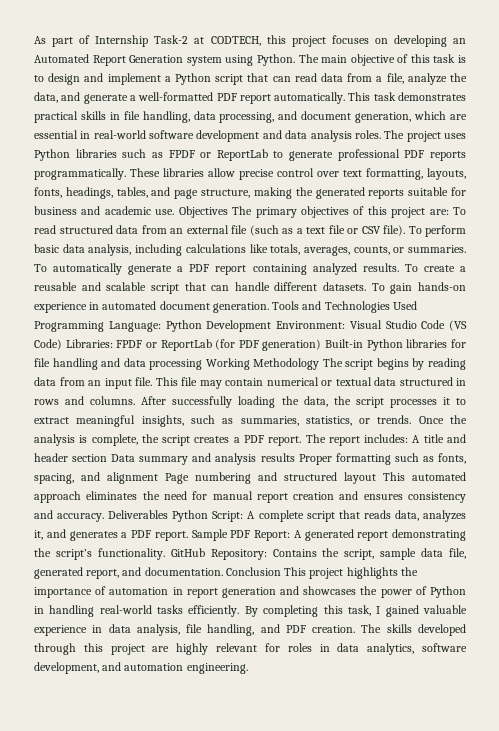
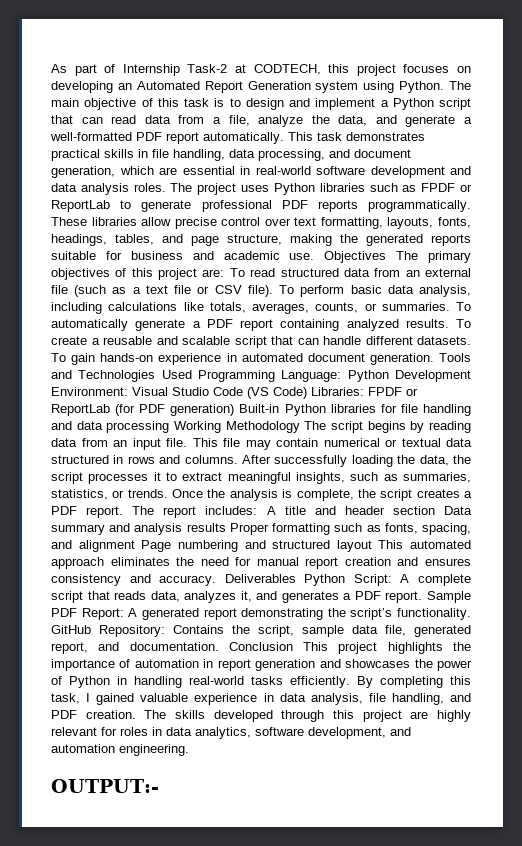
(248, 668) none -> [51,779,159,793] // OUTPUT:-

